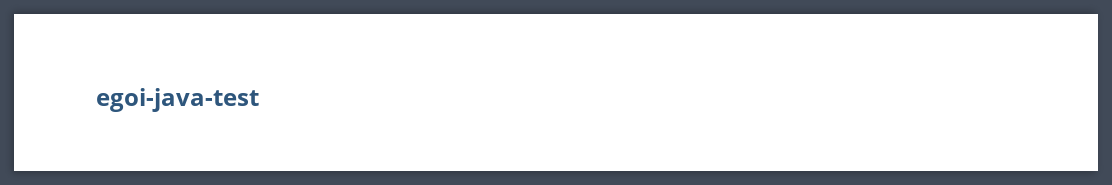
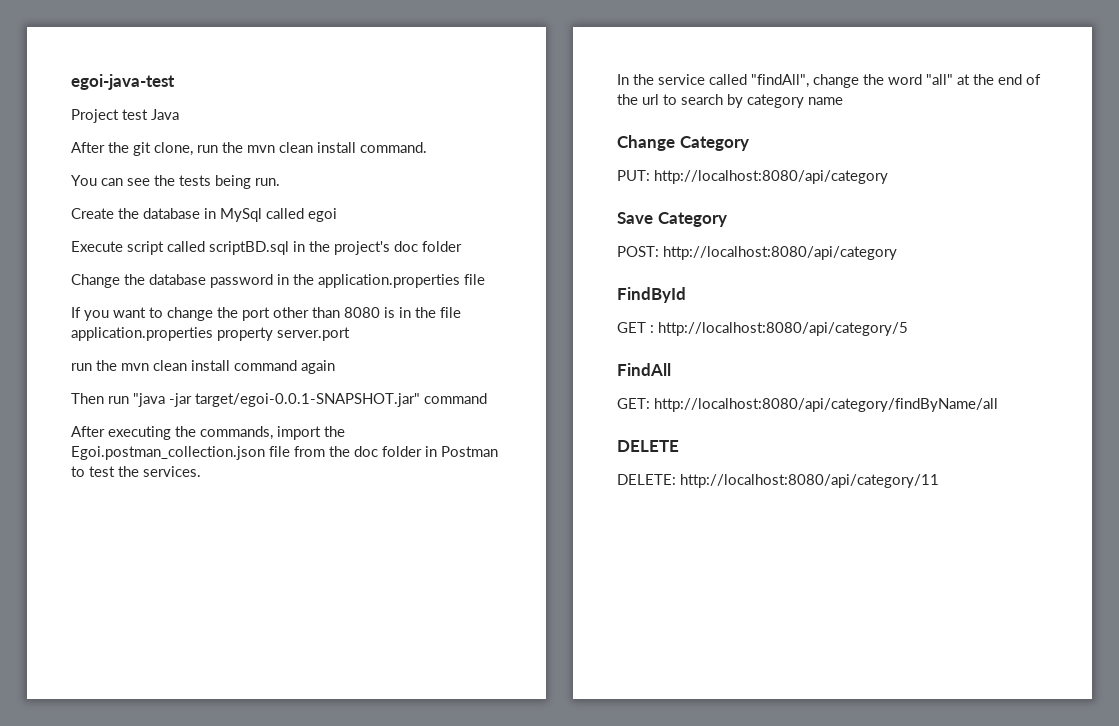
(259, 100) none -> [71,109,179,123] [71,142,427,156] [71,175,280,189] [71,208,337,222] [71,241,462,255] [71,274,485,288] [71,307,461,321] [71,327,350,341] [71,360,335,374] [71,393,487,407] [71,426,345,440] [71,446,498,460] [71,466,201,477] [617,74,1041,88] [617,94,843,108] [617,135,749,151] [617,170,888,184] [617,212,727,227] [617,246,897,260] [617,287,686,303] [617,322,908,336] [617,363,671,376] [617,398,998,412] [617,440,679,452] [617,474,939,488] // Project test Java // After the git clone, run the mvn clean install command. // You can see the tests being run. // Create the database in MySql called egoi // Execute script called scriptBD.sql in the project's doc folder // Change the database password in the application.properties file // If you want to change the port other than 8080 is in the file application.properties property server.port // run the mvn clean install command again // Then run "java -jar target/egoi-0.0.1-SNAPSHOT.jar" command // After executing the commands, import the Egoi.postman_collection.json file from the doc folder in Postman to test the services. // In the service called "findAll", change the word "all" at the end of the url to search by category name // Change Category // PUT: http://localhost:8080/api/category // Save Category // POST: http://localhost:8080/api/category // FindById // GET : http://localhost:8080/api/category/5 // FindAll // GET: http://localhost:8080/api/category/findByName/all // DELETE // DELETE: http://localhost:8080/api/category/11

